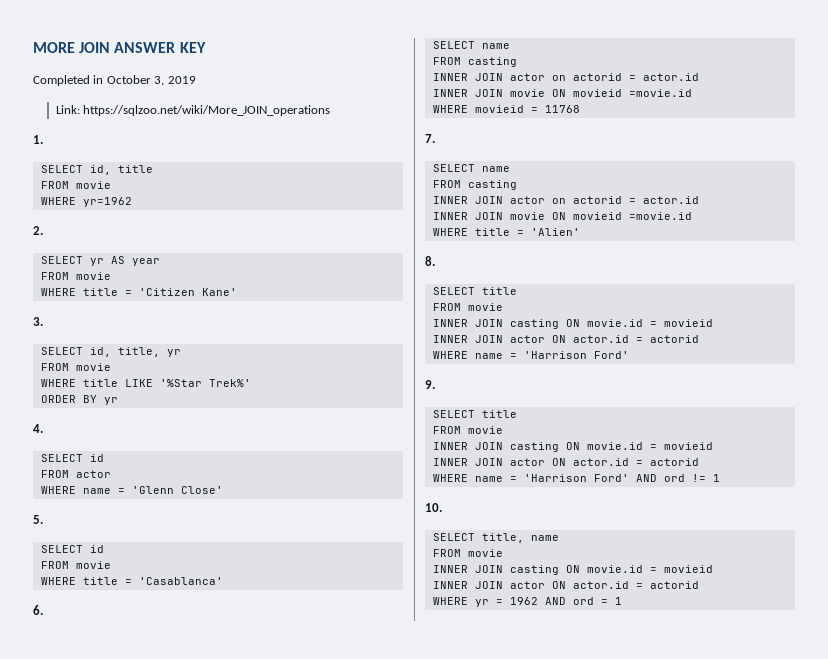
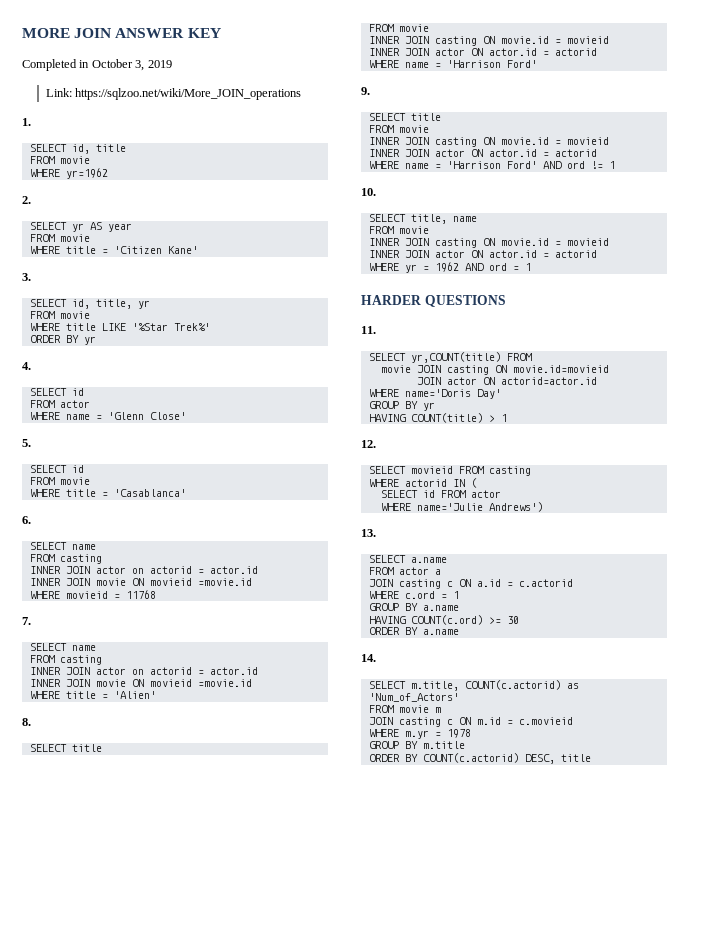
(622, 601) none -> [361,295,506,307] [361,326,376,334] [368,352,532,363] [380,365,609,375] [416,377,597,385] [368,389,501,399] [368,401,435,411] [368,413,507,423] [361,440,376,448] [368,466,531,476] [368,478,477,488] [380,490,501,498] [380,502,543,512] [361,529,376,537] [368,555,447,563] [368,567,441,575] [368,579,573,589] [368,591,459,599] [368,603,459,611] [368,615,519,625] [368,627,459,635] [361,654,376,662] [368,680,579,691] [368,693,459,702] [368,705,441,713] [368,717,573,727] [368,729,471,739] [368,741,465,749] [368,753,591,764] // HARDER QUESTIONS // 11. // SELECT yr,COUNT(title) FROM // movie JOIN casting ON movie.id=movieid // JOIN actor ON actorid=actor.id // WHERE name='Doris Day' // GROUP BY yr // HAVING COUNT(title) > 1 // 12. // SELECT movieid FROM casting // WHERE actorid IN ( // SELECT id FROM actor // WHERE name='Julie Andrews') // 13. // SELECT a.name // FROM actor a // JOIN casting c ON a.id = c.actorid // WHERE c.ord = 1 // GROUP BY a.name // HAVING COUNT(c.ord) >= 30 // ORDER BY a.name // 14. // SELECT m.title, COUNT(c.actorid) as 'Num_of_Actors' // FROM movie m // JOIN casting c ON m.id = c.movieid // WHERE m.yr = 1978 // GROUP BY m.title // ORDER BY COUNT(c.actorid) DESC, title

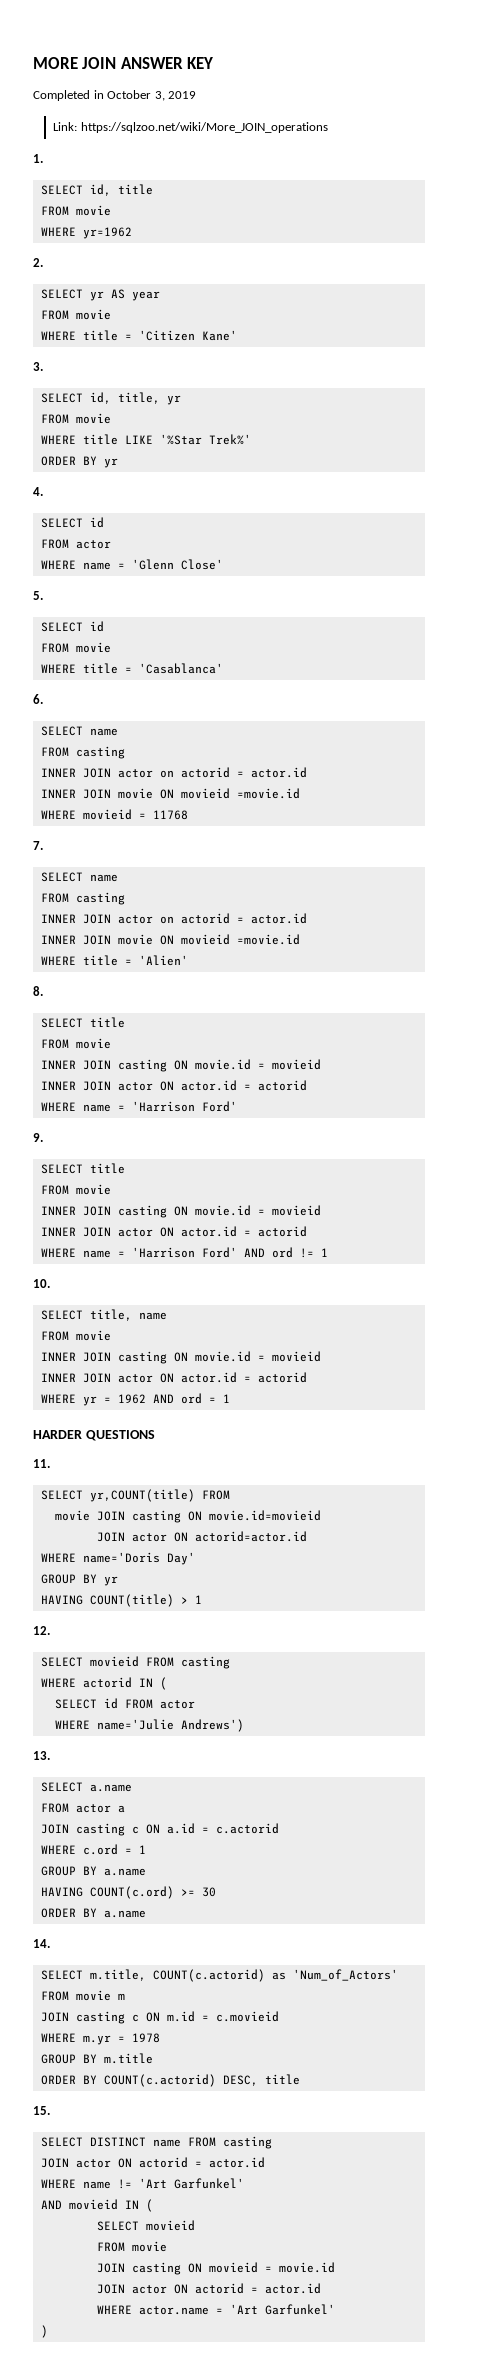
(591, 758) none -> [33,2106,50,2115] [40,2136,272,2149] [40,2157,265,2168] [40,2178,244,2189] [40,2199,153,2212] [96,2220,195,2231] [96,2241,167,2252] [96,2262,335,2275] [96,2283,321,2294] [96,2304,335,2315] [40,2325,48,2338] // 15. // SELECT DISTINCT name FROM casting // JOIN actor ON actorid = actor.id // WHERE name != 'Art Garfunkel' // AND movieid IN ( // SELECT movieid // FROM movie // JOIN casting ON movieid = movie.id // JOIN actor ON actorid = actor.id // WHERE actor.name = 'Art Garfunkel' // )

